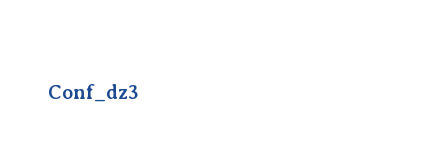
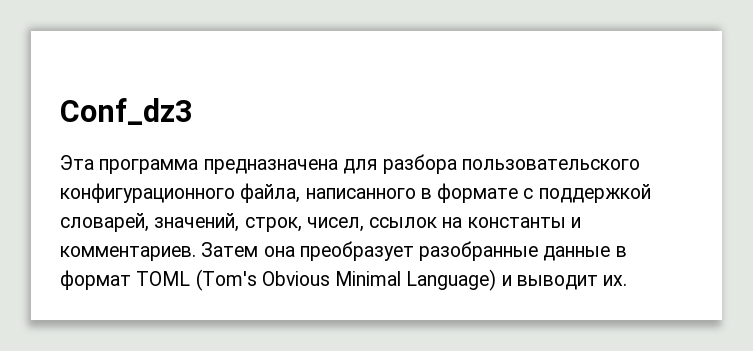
(139, 93) none -> [60,154,641,174] [60,183,651,203] [60,213,581,232] [60,241,627,261] [60,269,628,291] // Эта программа предназначена для разбора пользовательского конфигурационного файла, написанного в формате с поддержкой словарей, значений, строк, чисел, ссылок на константы и комментариев. Затем она преобразует разобранные данные в формат TOML (Tom's Obvious Minimal Language) и выводит их.

